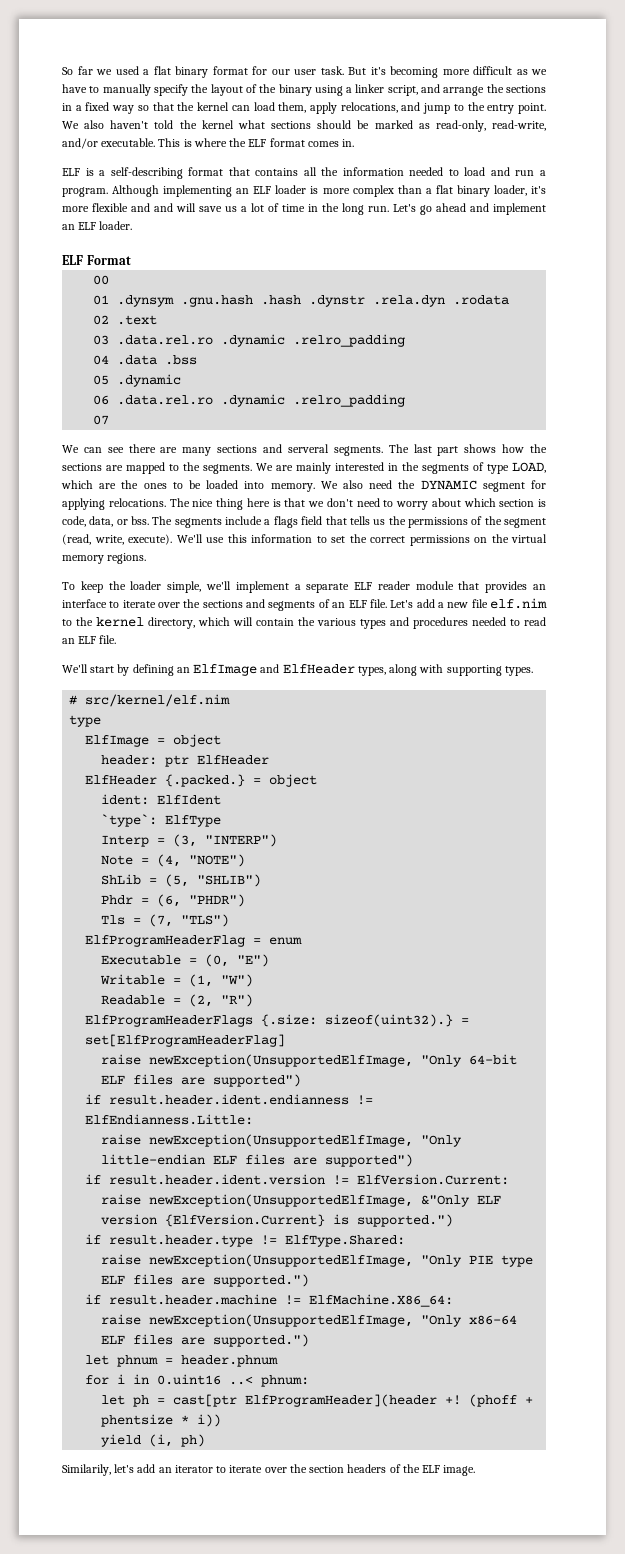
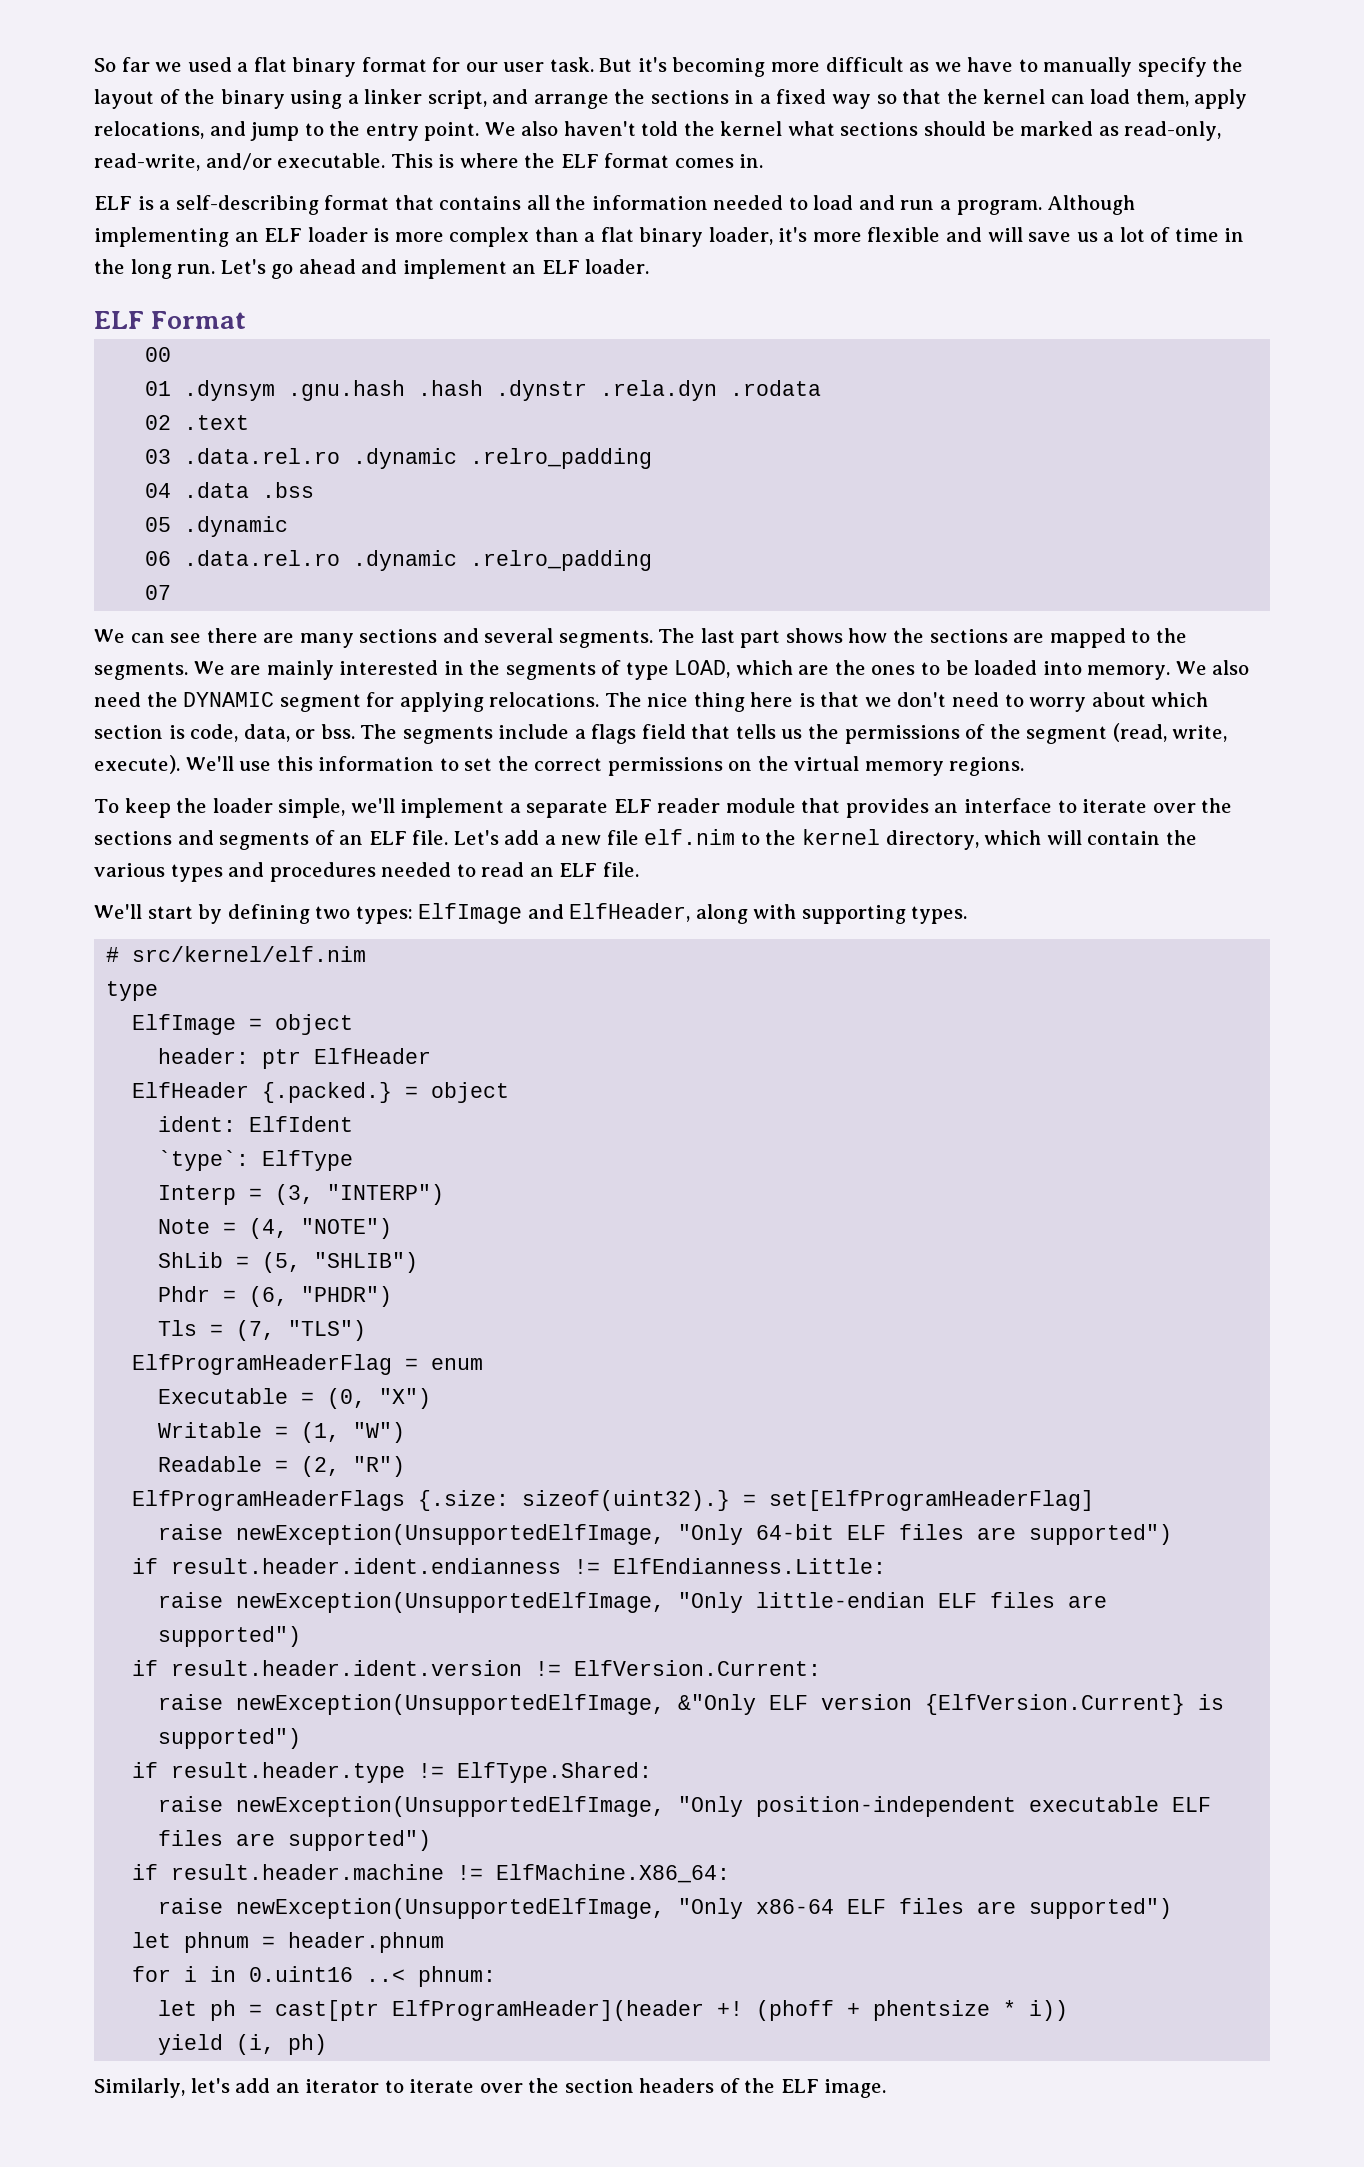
[154,203,173,212] and -> (983, 234) none
[287,444,329,453] serveral -> [484,628,554,643] several
[176,664,386,676] an ElfImage and ElfHeader types, -> [315,903,691,924] two types: ElfImage and ElfHeader,
[237,954,270,967] "E") -> [379,1388,432,1409] "X")
[357,1214,454,1227] supported.") -> [158,1728,302,1749] supported")
[469,1255,534,1267] [101,1274,310,1287] PIE type ELF files are supported.") -> [756,1796,1212,1817] [158,1830,432,1851] position-independent executable ELF files are supported")
[213,1334,310,1347] supported.") -> [1029,1898,1173,1919] supported")
[62,1464,111,1476] Similarily, -> [94,2078,185,2098] Similarly,

